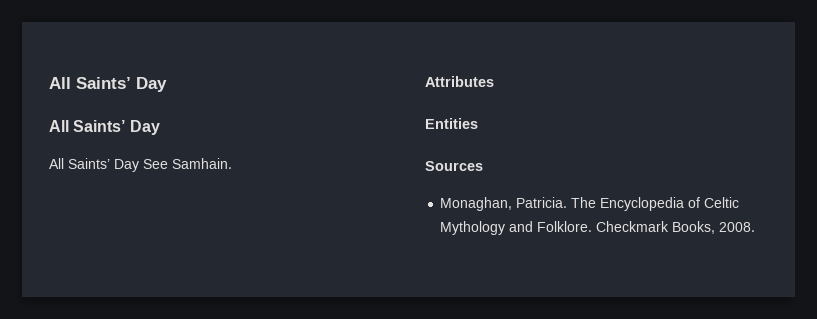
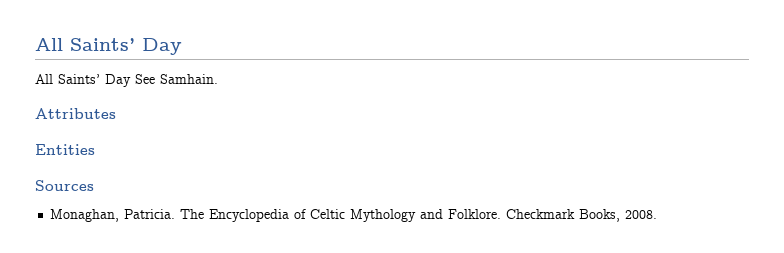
[49,77,167,92] [49,120,160,135] [49,158,139,172] All Saints’ Day // All Saints’ Day // All Saints’ Day -> [35,38,182,55] [35,74,131,87] All Saints’ Day // All Saints’ Day

